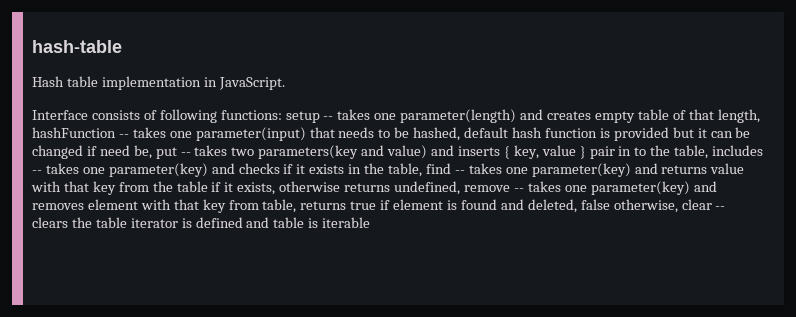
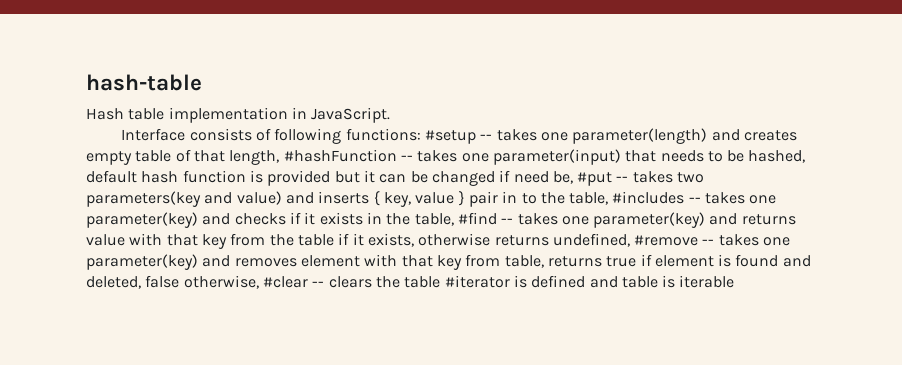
[285,111,320,123] setup -> [425,130,477,144] #setup
[32,127,116,138] hashFunction -> [283,149,397,162] #hashFunction
[155,147,177,159] put -> [577,172,613,186] #put
[712,145,764,156] includes -> [612,191,685,204] #includes
[425,163,451,174] find -> [457,212,497,225] #find
[463,185,510,192] remove -> [634,235,699,246] #remove
[681,199,712,210] clear -> [262,276,308,288] #clear
[130,218,178,228] iterator -> [444,275,510,288] #iterator

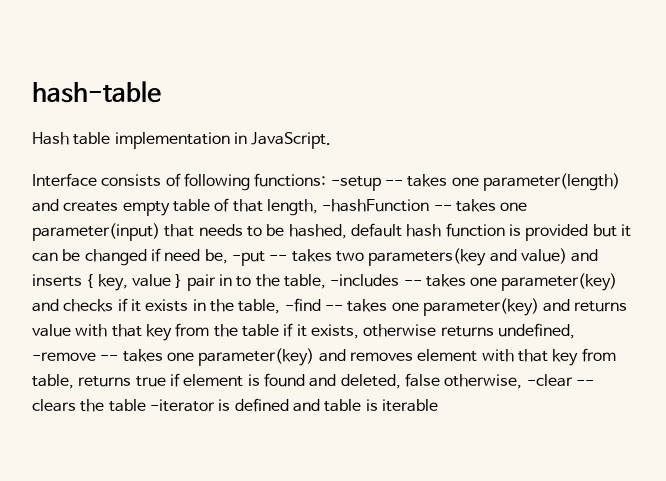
[425,130,477,144] #setup -> [330,176,381,191] -setup
[283,149,397,162] #hashFunction -> [322,199,430,212] -hashFunction
[577,172,613,186] #put -> [231,251,265,266] -put
[612,191,685,204] #includes -> [330,274,400,287] -includes
[457,212,497,225] #find -> [284,298,321,312] -find
[634,235,699,246] #remove -> [32,352,96,361] -remove
[262,276,308,288] #clear -> [526,374,573,387] -clear
[444,275,510,288] #iterator -> [149,399,215,412] -iterator

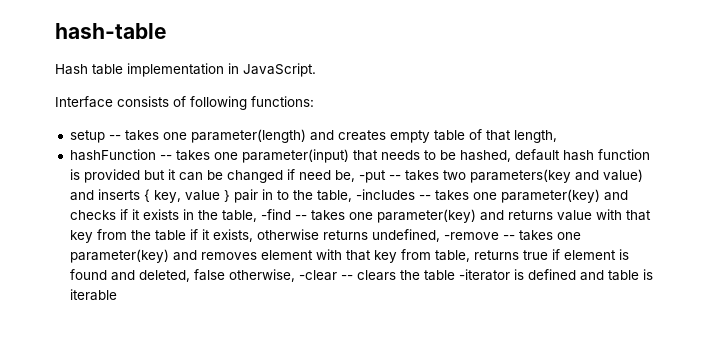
[330,176,381,191] -setup -> [69,130,105,143] // setup
[322,199,430,212] -hashFunction -> [69,149,156,161] // hashFunction

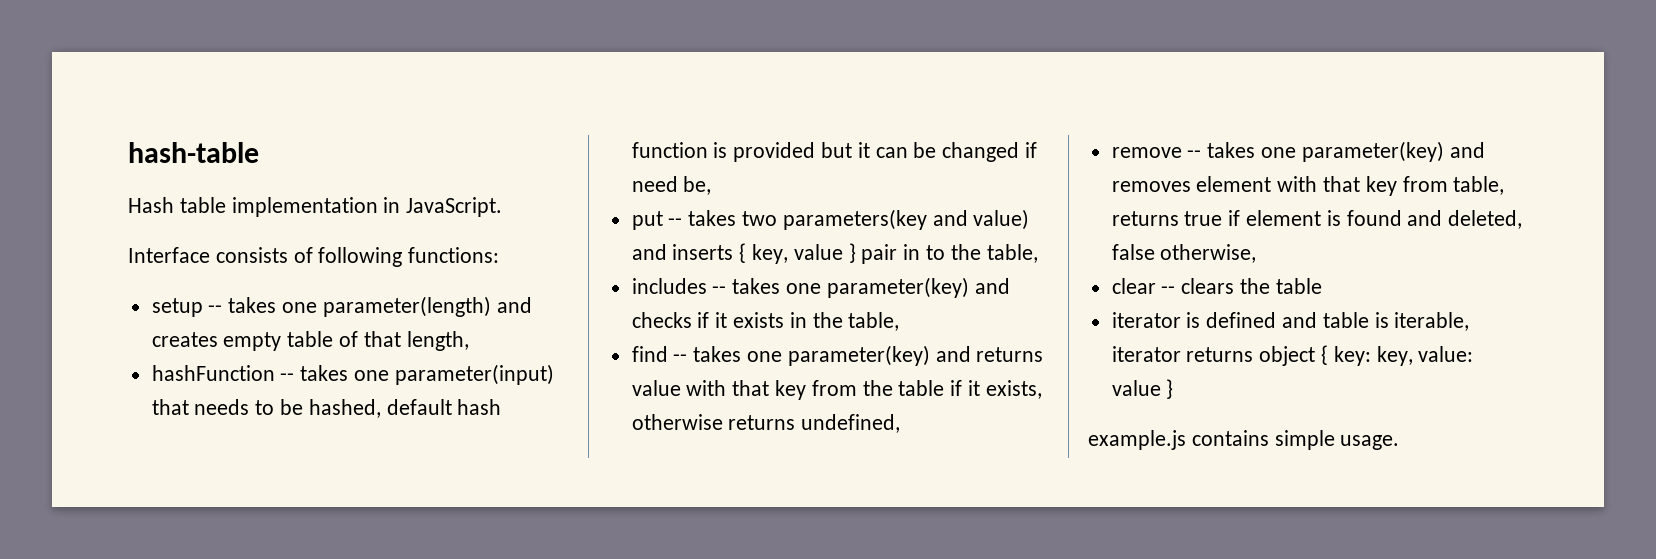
[358,170,386,183] -put -> [631,211,663,230] // put
[355,189,415,200] -includes -> [631,278,707,294] // includes
[260,209,291,220] -find -> [631,346,668,362] // find
[443,232,499,240] -remove -> [1111,147,1182,158] // remove
[298,270,337,281] -clear -> [1111,278,1156,294] // clear
[458,269,510,281] -iterator -> [1111,312,1181,328] // iterator
[69,289,117,301] iterable -> [1394,312,1470,331] [1111,345,1474,366] [1111,379,1174,399] [1088,430,1400,450] iterable, iterator returns object { key: key, value: value } // example.js contains simple usage.

